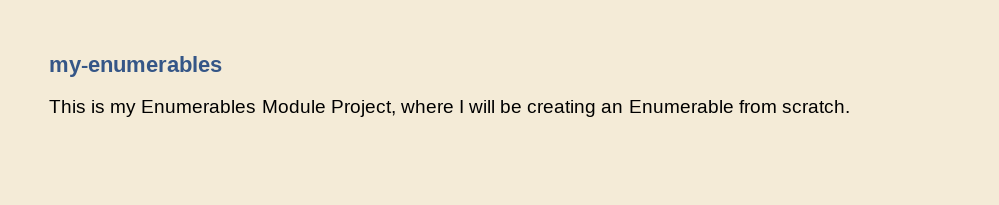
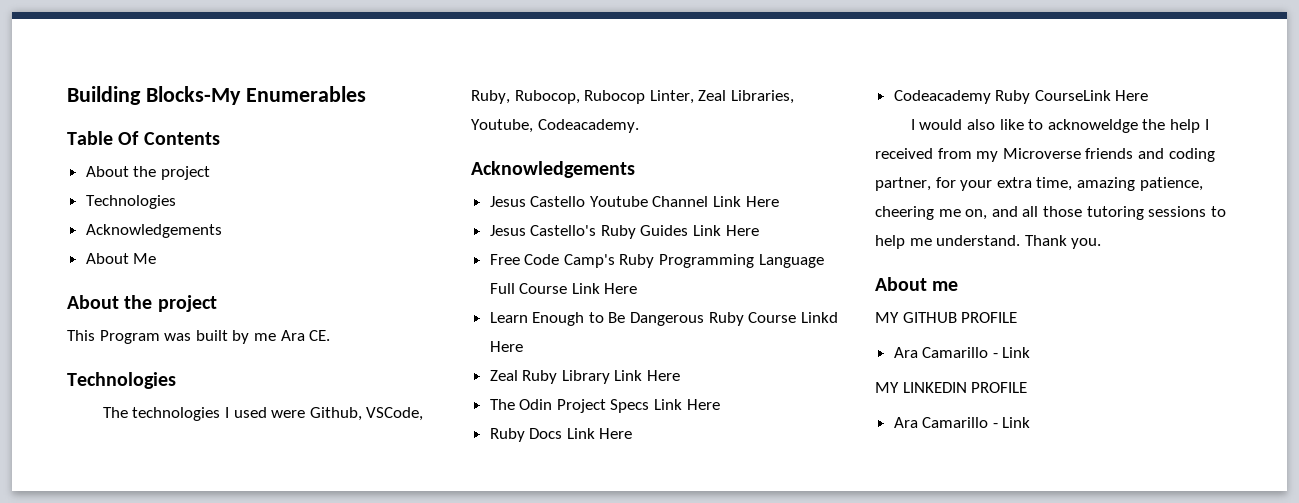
[49,56,222,77] [49,100,850,117] my-enumerables // This is my Enumerables Module Project, where I will be creating an Enumerable from scratch. -> [67,86,366,105] [67,131,220,145] [85,166,210,180] [85,195,176,209] [85,224,222,238] [85,253,157,264] [67,295,217,312] [67,330,331,344] [67,372,176,389] [102,407,424,421] [471,90,794,104] [471,119,639,133] [471,161,635,178] [489,196,779,207] [489,225,759,239] [489,254,824,268] [489,283,638,294] [489,312,838,326] [489,341,523,352] [489,370,681,384] [489,399,720,413] [489,428,633,442] [893,90,1149,104] [910,119,1209,133] [875,148,1215,162] [875,177,1203,191] [875,206,1226,220] [875,235,1102,249] [875,277,959,291] [875,312,1018,323] [893,347,1031,358] [875,382,1028,393] [893,417,1031,428] Building Blocks-My Enumerables // Table Of Contents // About the project // Technologies // Acknowledgements // About Me // About the project // This Program was built by me Ara CE. // Technologies // The technologies I used were Github, VSCode, Ruby, Rubocop, Rubocop Linter, Zeal Libraries, Youtube, Codeacademy. // Acknowledgements // Jesus Castello Youtube Channel Link Here // Jesus Castello's Ruby Guides Link Here // Free Code Camp's Ruby Programming Language Full Course Link Here // Learn Enough to Be Dangerous Ruby Course Linkd Here // Zeal Ruby Library Link Here // The Odin Project Specs Link Here // Ruby Docs Link Here // Codeacademy Ruby CourseLink Here // I would also like to acknoweldge the help I received from my Microverse friends and coding partner, for your extra time, amazing patience, cheering me on, and all those tutoring sessions to help me understand. Thank you. // About me // MY GITHUB PROFILE // Ara Camarillo - Link // MY LINKEDIN PROFILE // Ara Camarillo - Link

